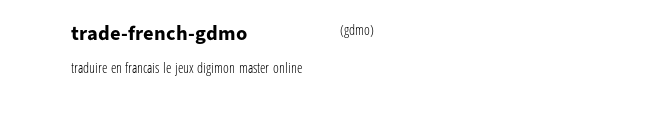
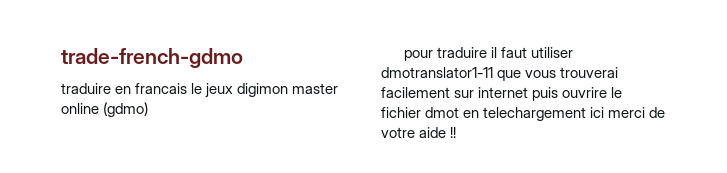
(374, 31) none -> [404,47,574,61] [381,67,619,81] [381,87,623,101] [381,107,666,121] [381,127,457,138] // pour traduire il faut utiliser dmotranslator1-11 que vous trouverai facilement sur internet puis ouvrire le fichier dmot en telechargement ici merci de votre aide !!

